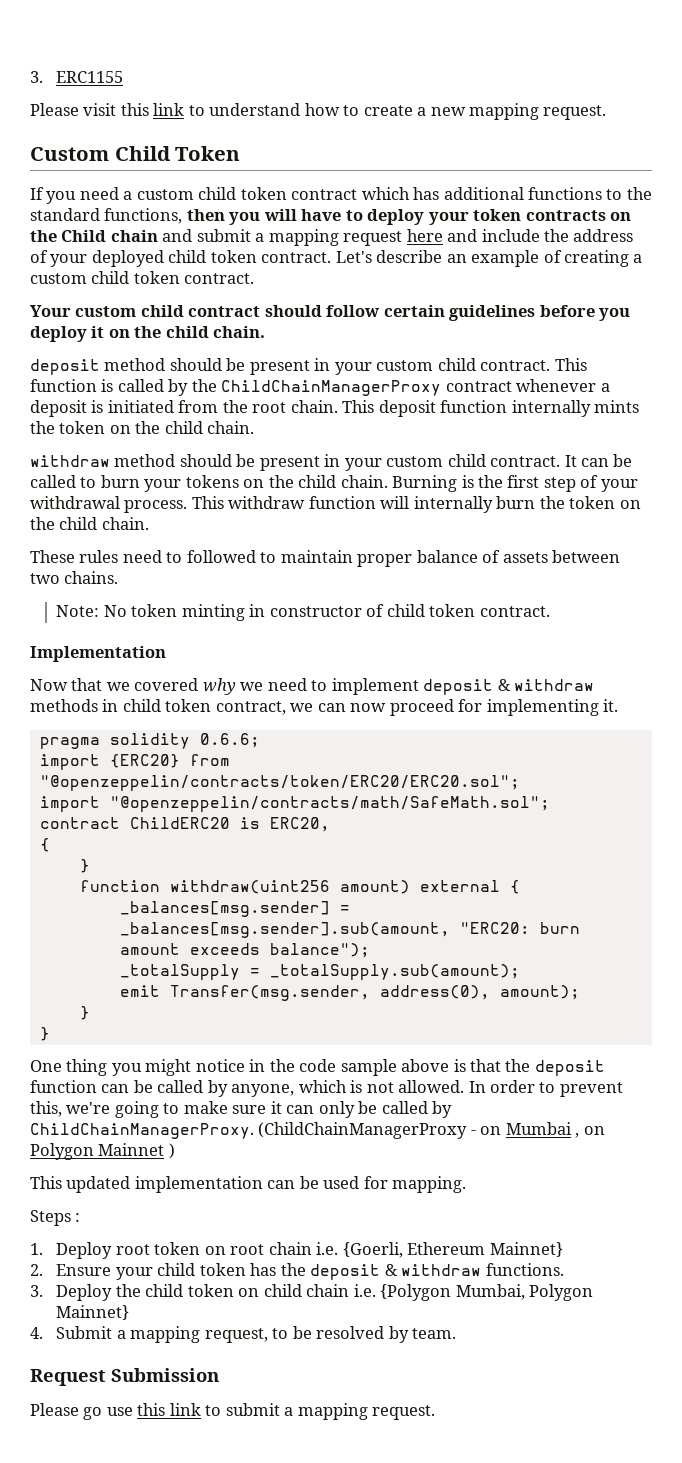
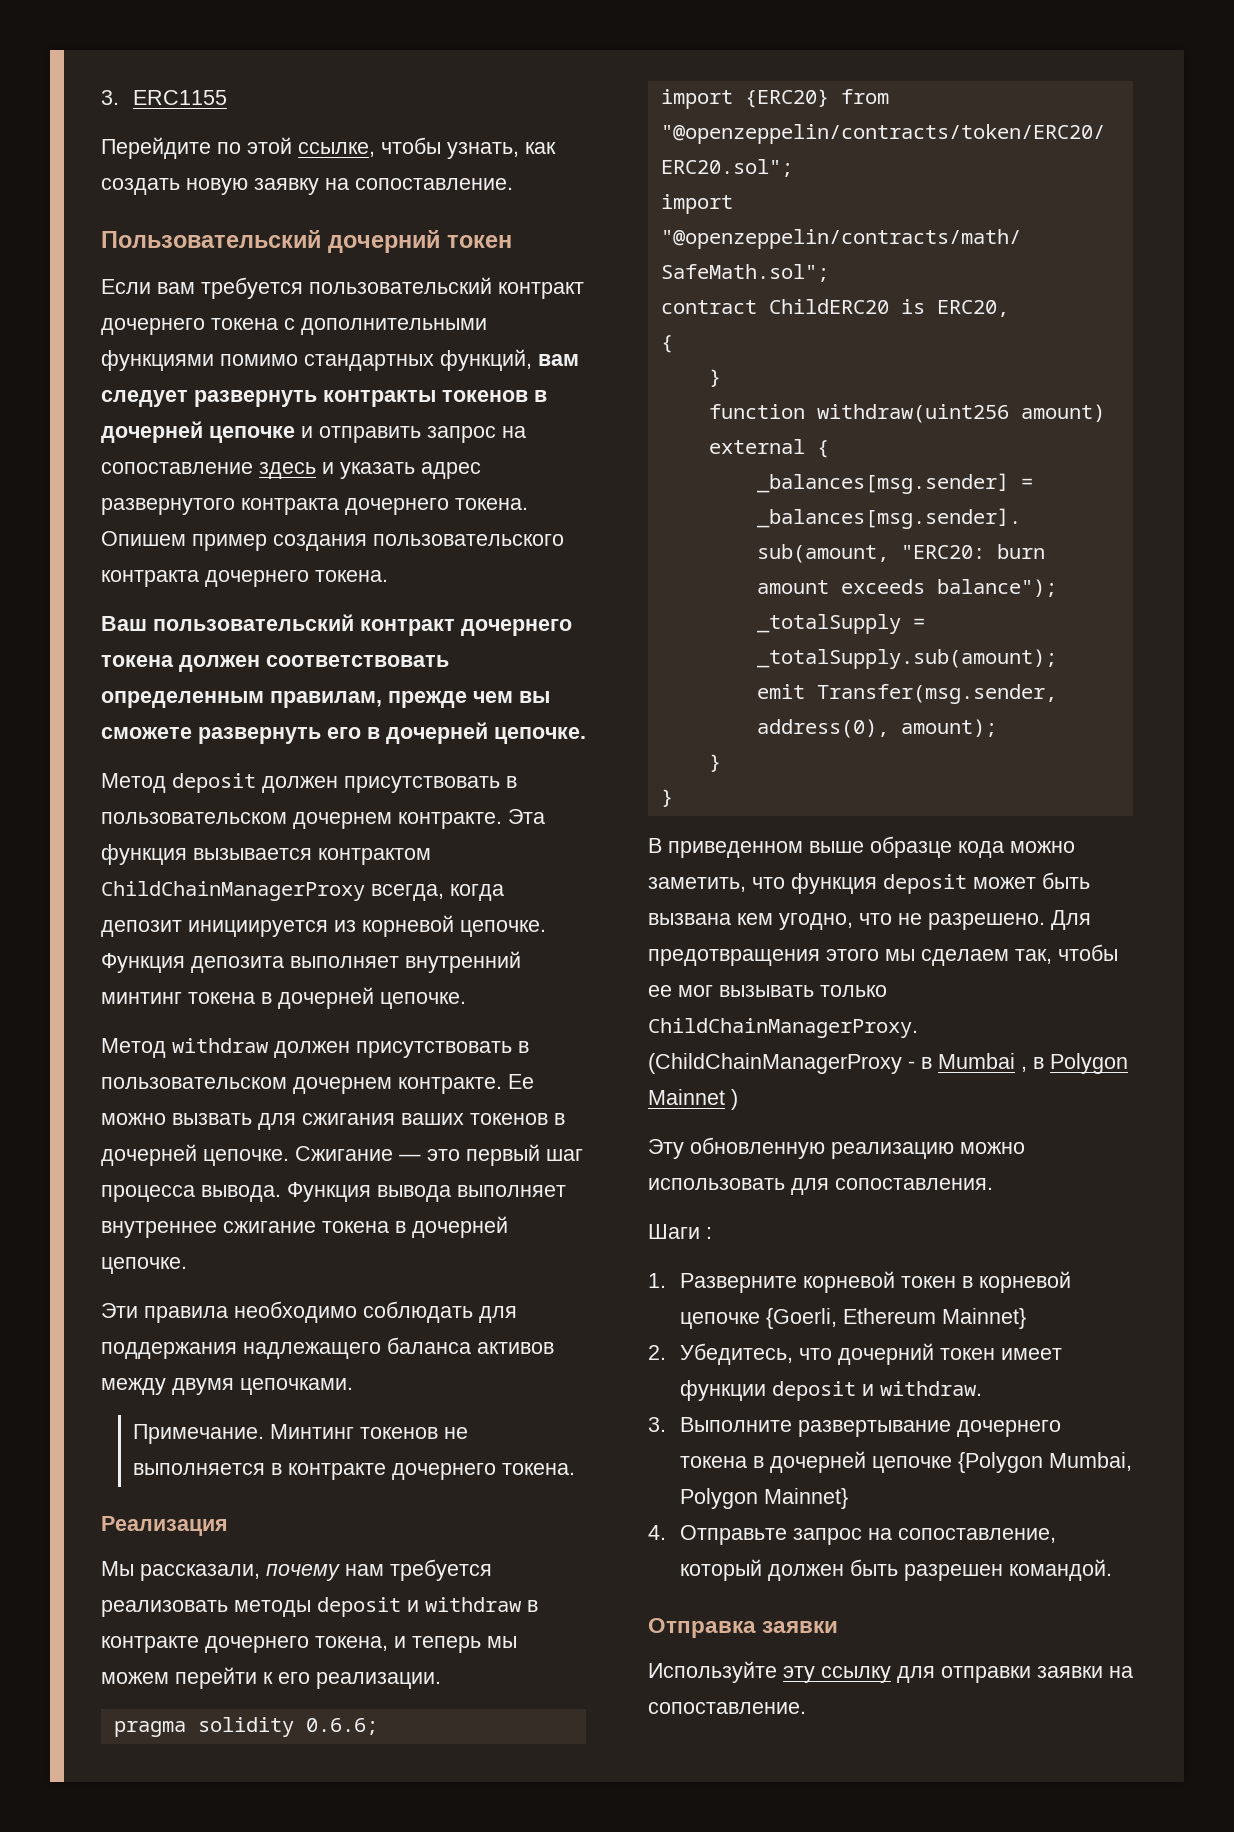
[30,103,607,120] [30,146,241,161] [30,187,652,204] [30,208,632,225] [30,229,634,246] [30,250,643,267] [30,271,255,284] [30,305,631,321] [30,326,266,342] [30,358,587,375] [30,379,610,396] [30,400,640,417] [30,421,255,434] [30,454,633,471] [30,475,638,492] [30,496,641,513] [30,517,149,530] [30,550,621,567] [30,571,119,584] [56,604,550,621] [30,646,166,662] [30,678,595,695] [30,699,619,716] Please visit this link to understand how to create a new mapping request. // Custom Child Token // If you need a custom child token contract which has additional functions to the standard functions, then you will have to deploy your token contracts on the Child chain and submit a mapping request here and include the address of your deployed child token contract. Let's describe an example of creating a custom child token contract. // Your custom child contract should follow certain guidelines before you deploy it on the child chain. // deposit method should be present in your custom child contract. This function is called by the ChildChainManagerProxy contract whenever a deposit is initiated from the root chain. This deposit function internally mints the token on the child chain. // withdraw method should be present in your custom child contract. It can be called to burn your tokens on the child chain. Burning is the first step of your withdrawal process. This withdraw function will internally burn the token on the child chain. // These rules need to followed to maintain proper balance of assets between two chains. // Note: No token minting in constructor of child token contract. // Implementation // Now that we covered why we need to implement deposit & withdraw methods in child token contract, we can now proceed for implementing it. -> [101,137,556,159] [101,178,513,195] [101,230,512,253] [101,277,584,299] [101,318,487,335] [101,349,579,371] [101,390,547,407] [101,421,526,443] [101,462,481,479] [101,498,528,515] [101,531,564,551] [101,570,388,587] [101,614,572,636] [101,655,449,672] [101,691,550,708] [101,722,586,744] [101,773,517,793] [101,809,545,829] [101,844,431,865] [101,881,504,901] [101,915,546,937] [101,951,521,973] [101,987,466,1009] [101,1038,529,1058] [101,1074,534,1094] [101,1113,565,1130] [101,1144,583,1166] [101,1182,566,1202] [101,1216,508,1238] [101,1257,187,1274] [101,1301,517,1323] [101,1337,554,1359] [101,1378,353,1395] [133,1424,469,1444] [133,1463,576,1480] [101,1516,228,1536] [101,1559,492,1581] [101,1597,538,1617] [101,1636,517,1653] [101,1667,441,1689] Перейдите по этой ссылке, чтобы узнать, как создать новую заявку на сопоставление. // Пользовательский дочерний токен // Если вам требуется пользовательский контракт дочернего токена с дополнительными функциями помимо стандартных функций, вам следует развернуть контракты токенов в дочерней цепочке и отправить запрос на сопоставление здесь и указать адрес развернутого контракта дочернего токена. Опишем пример создания пользовательского контракта дочернего токена. // Ваш пользовательский контракт дочернего токена должен соответствовать определенным правилам, прежде чем вы сможете развернуть его в дочерней цепочке. // Метод deposit должен присутствовать в пользовательском дочернем контракте. Эта функция вызывается контрактом ChildChainManagerProxy всегда, когда депозит инициируется из корневой цепочке. Функция депозита выполняет внутренний минтинг токена в дочерней цепочке. // Метод withdraw должен присутствовать в пользовательском дочернем контракте. Ее можно вызвать для сжигания ваших токенов в дочерней цепочке. Сжигание — это первый шаг процесса вывода. Функция вывода выполняет внутреннее сжигание токена в дочерней цепочке. // Эти правила необходимо соблюдать для поддержания надлежащего баланса активов между двумя цепочками. // Примечание. Минтинг токенов не выполняется в контракте дочернего токена. // Реализация // Мы рассказали, почему нам требуется реализовать методы deposit и withdraw в контракте дочернего токена, и теперь мы можем перейти к его реализации.
[30,1059,605,1076] [30,1080,623,1097] [30,1101,453,1118] One thing you might notice in the code sample above is that the deposit function can be called by anyone, which is not allowed. In order to prevent this, we're going to make sure it can only be called by -> [648,836,1075,858] [648,872,1090,894] [648,910,1091,930] [648,944,1118,966] [648,985,887,997] В приведенном выше образце кода можно заметить, что функция deposit может быть вызвана кем угодно, что не разрешено. Для предотвращения этого мы сделаем так, чтобы ее мог вызывать только
[480,1126,502,1135] on -> [921,1057,932,1069] в
[583,1126,605,1135] on -> [1033,1057,1044,1069] в
[30,1176,467,1193] [30,1210,81,1226] [30,1242,563,1259] [30,1263,564,1280] [30,1284,376,1301] This updated implementation can be used for mapping. // Steps : // 1. Deploy root token on root chain i.e. {Goerli, Ethereum Mainnet} // 2. Ensure your child token has the deposit & withdraw functions. // 3. Deploy the child token on child chain i.e. -> [648,1137,1025,1159] [648,1178,993,1195] [648,1224,712,1239] [648,1271,1072,1293] [680,1308,1027,1329] [648,1343,1063,1365] [680,1380,983,1401] [648,1417,1062,1437] [680,1451,953,1473] Эту обновленную реализацию можно использовать для сопоставления. // Шаги : // 1. Разверните корневой токен в корневой цепочке {Goerli, Ethereum Mainnet} // 2. Убедитесь, что дочерний токен имеет функции deposit и withdraw. // 3. Выполните развертывание дочернего токена в дочерней цепочке
[56,1326,457,1343] [30,1368,219,1386] [30,1403,436,1420] Submit a mapping request, to be resolved by team. // Request Submission // Please go use this link to submit a mapping request. -> [680,1525,1057,1545] [680,1559,1113,1581] [648,1618,839,1638] [648,1661,1133,1683] [648,1702,806,1714] Отправьте запрос на сопоставление, который должен быть разрешен командой. // Отправка заявки // Используйте эту ссылку для отправки заявки на сопоставление.

